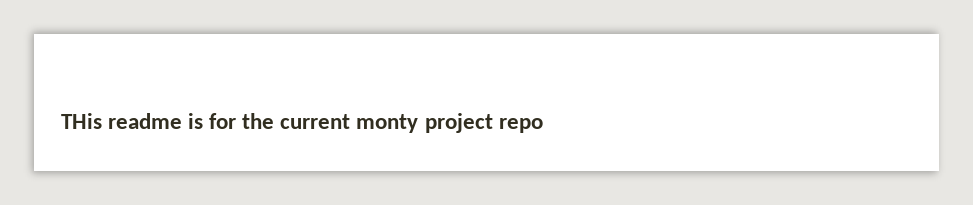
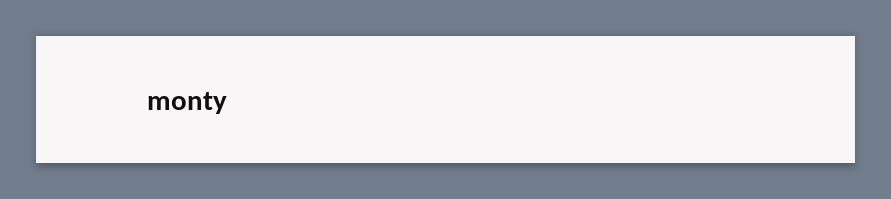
[61,113,543,133] THis readme is for the current monty project repo -> [147,92,227,114] monty

